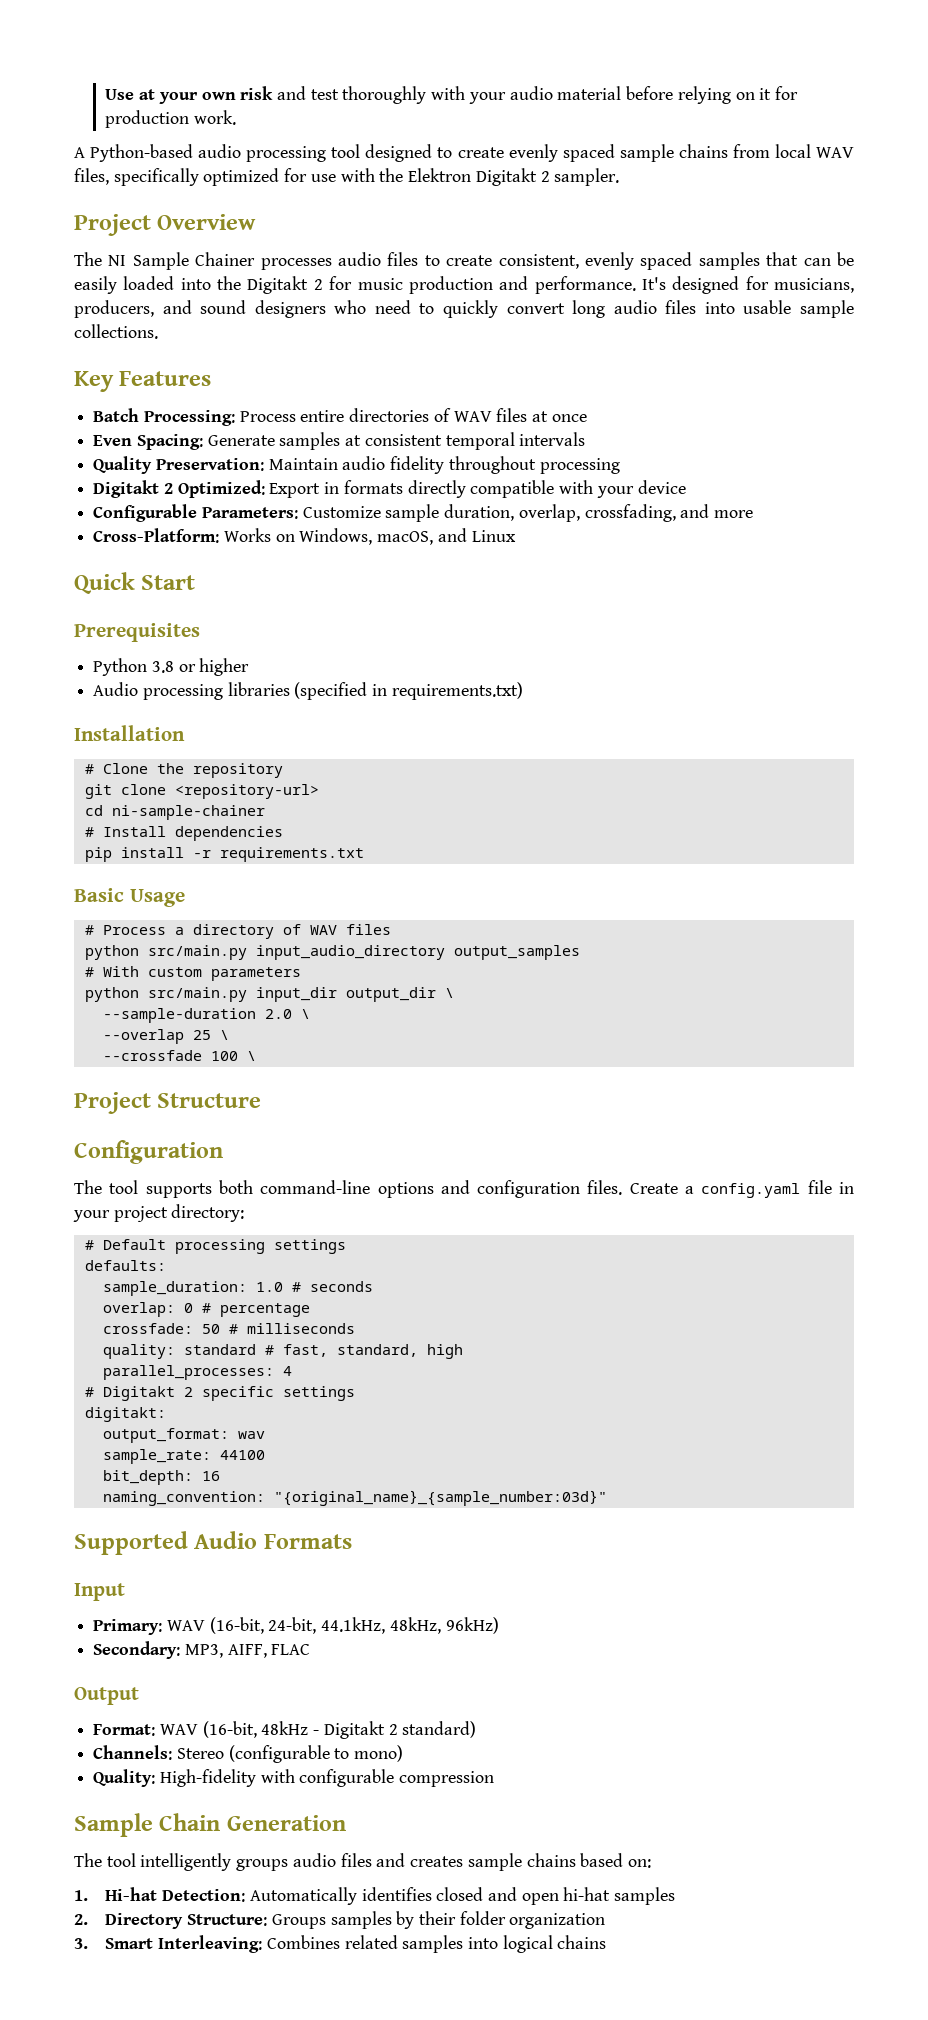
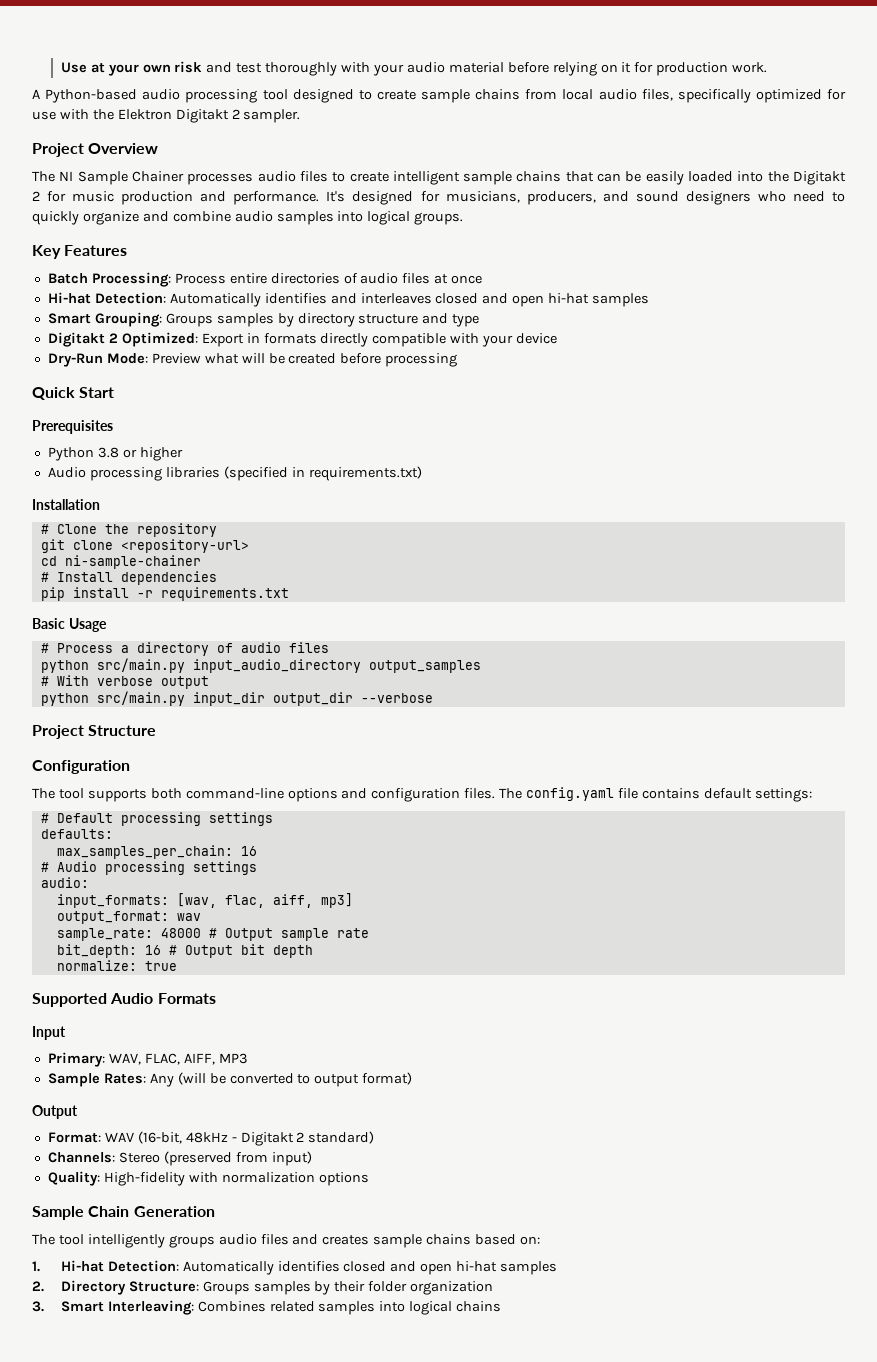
[508,144,615,162] evenly spaced -> (416, 95) none
[815,147,854,158] WAV -> [598,89,637,100] audio
[498,252,760,270] consistent, evenly spaced samples -> [392,171,562,185] intelligent sample chains
[506,300,854,318] [74,324,158,339] convert long audio files into usable sample collections. -> [82,211,464,225] organize and combine audio samples into logical groups.
[453,411,492,422] WAV -> [360,273,399,284] audio
[93,432,586,450] [93,456,620,474] Even Spacing: Generate samples at consistent temporal intervals // Quality Preservation: Maintain audio fidelity throughout processing -> [47,292,650,307] [47,312,480,327] Hi-hat Detection: Automatically identifies and interleaves closed and open hi-hat samples // Smart Grouping: Groups samples by directory structure and type
[93,504,754,522] [93,528,516,545] Configurable Parameters: Customize sample duration, overlap, crossfading, and more // Cross-Platform: Works on Windows, macOS, and Linux -> [47,353,458,367] Dry-Run Mode: Preview what will be created before processing
[309,925,337,935] WAV -> [240,642,281,653] audio
[147,967,301,981] custom parameters -> [96,676,209,689] verbose output
[444,988,454,998] [102,1008,310,1023] [102,1029,229,1044] [102,1050,256,1061] \ // --sample-duration 2.0 \ // --overlap 25 \ // --crossfade 100 \ -> [360,693,433,703] --verbose
[629,1180,854,1198] [73,1204,245,1222] Create a config.yaml file in your project directory: -> [499,787,812,802] The config.yaml file contains default settings:
[102,1281,373,1296] [102,1302,310,1317] [102,1323,355,1334] [102,1344,463,1359] [102,1365,292,1380] [84,1386,355,1401] [84,1407,166,1422] [102,1428,265,1443] [102,1449,265,1464] [102,1470,220,1485] [102,1490,607,1506] sample_duration: 1.0 # seconds // overlap: 0 # percentage // crossfade: 50 # milliseconds // quality: standard # fast, standard, high // parallel_processes: 4 // # Digitakt 2 specific settings // digitakt: // output_format: wav // sample_rate: 44100 // bit_depth: 16 // naming_convention: "{original_name}_{sample_number:03d}" -> [56,845,257,859] [40,861,257,875] [40,877,89,888] [56,893,353,908] [56,911,201,924] [56,928,369,941] [56,944,313,958] [56,960,177,971] max_samples_per_chain: 16 // # Audio processing settings // audio: // input_formats: [wav, flac, aiff, mp3] // output_format: wav // sample_rate: 48000 # Output sample rate // bit_depth: 16 # Output bit depth // normalize: true
[166,1617,499,1634] [93,1641,311,1659] WAV (16-bit, 24-bit, 44.1kHz, 48kHz, 96kHz) // Secondary: MP3, AIFF, FLAC -> [108,1053,248,1065] [47,1072,413,1087] WAV, FLAC, AIFF, MP3 // Sample Rates: Any (will be converted to output format)
[228,1745,404,1763] (configurable to mono) -> [163,1151,312,1166] (preserved from input)
[299,1769,495,1787] configurable compression -> [221,1172,369,1186] normalization options

